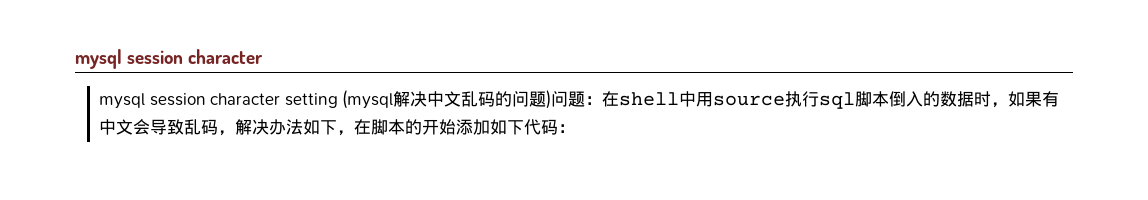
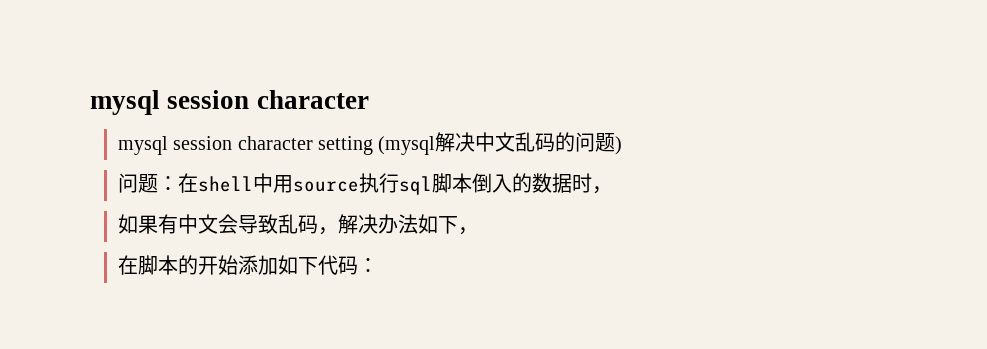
(552, 99) none -> (623, 145) //
(1009, 105) none -> (612, 190) //
(355, 133) none -> (478, 231) //

